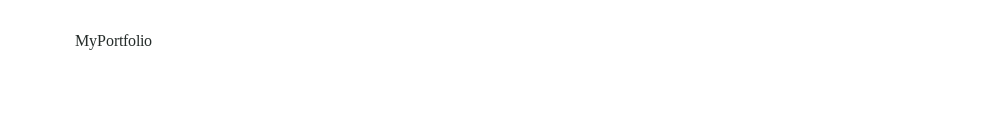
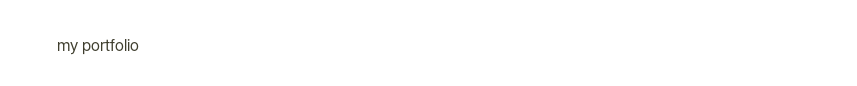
[75,34,152,50] MyPortfolio -> [57,39,140,55] my portfolio

